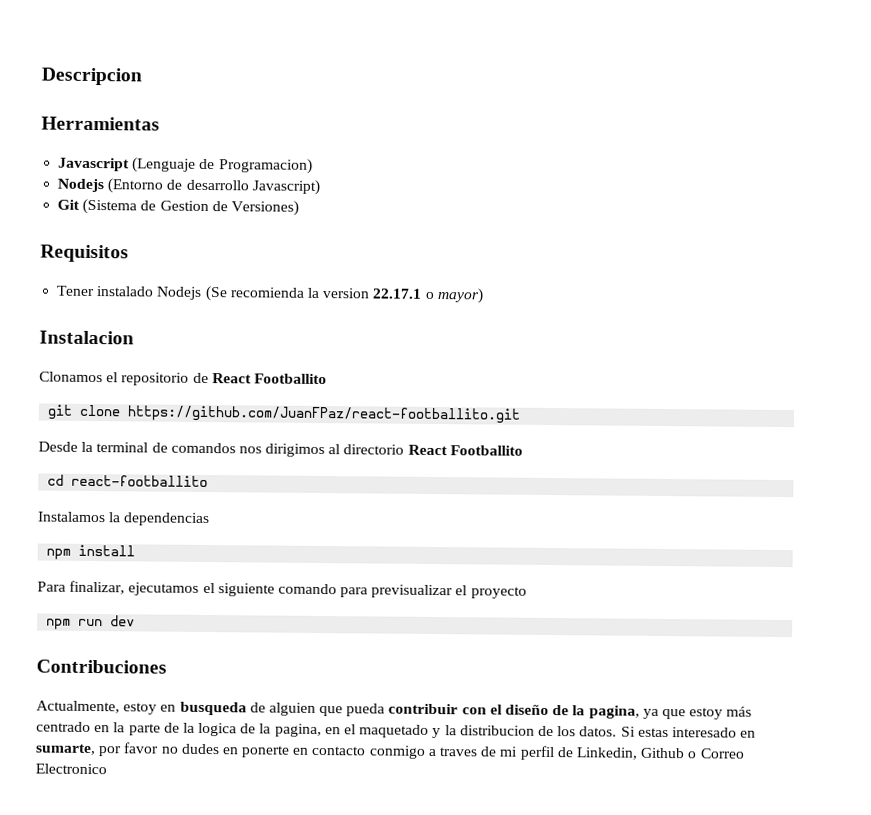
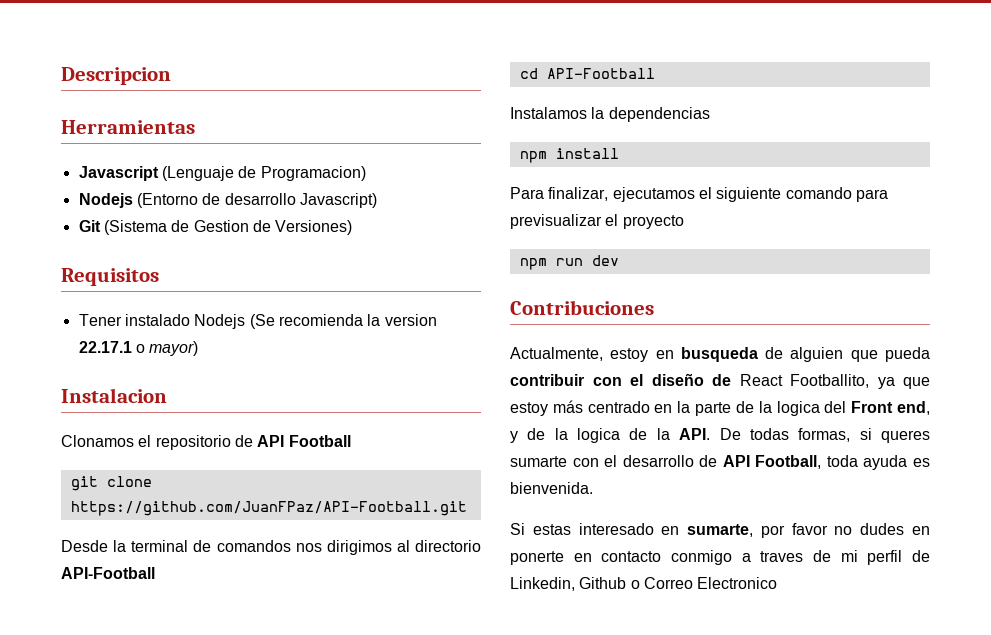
[211,373,327,385] React Footballito -> [257,435,351,447] API Football
[127,405,521,424] https://github.com/JuanFPaz/react-footballito.git -> [70,501,467,516] https://github.com/JuanFPaz/API-Football.git
[407,444,523,456] React Footballito -> [61,567,155,579] API-Football
[71,474,209,488] react-footballito -> [546,68,655,79] API-Football
[572,705,640,719] la pagina, -> [739,374,869,388] React Footballito,
[240,723,618,739] de la pagina, en el maquetado y la distribucion de los datos. -> [824,401,930,415] [510,428,931,443] [510,455,930,470] [510,482,593,494] del Front end, y de la logica de la API. De todas formas, si queres sumarte con el desarrollo de API Football, toda ayuda es bienvenida. //

